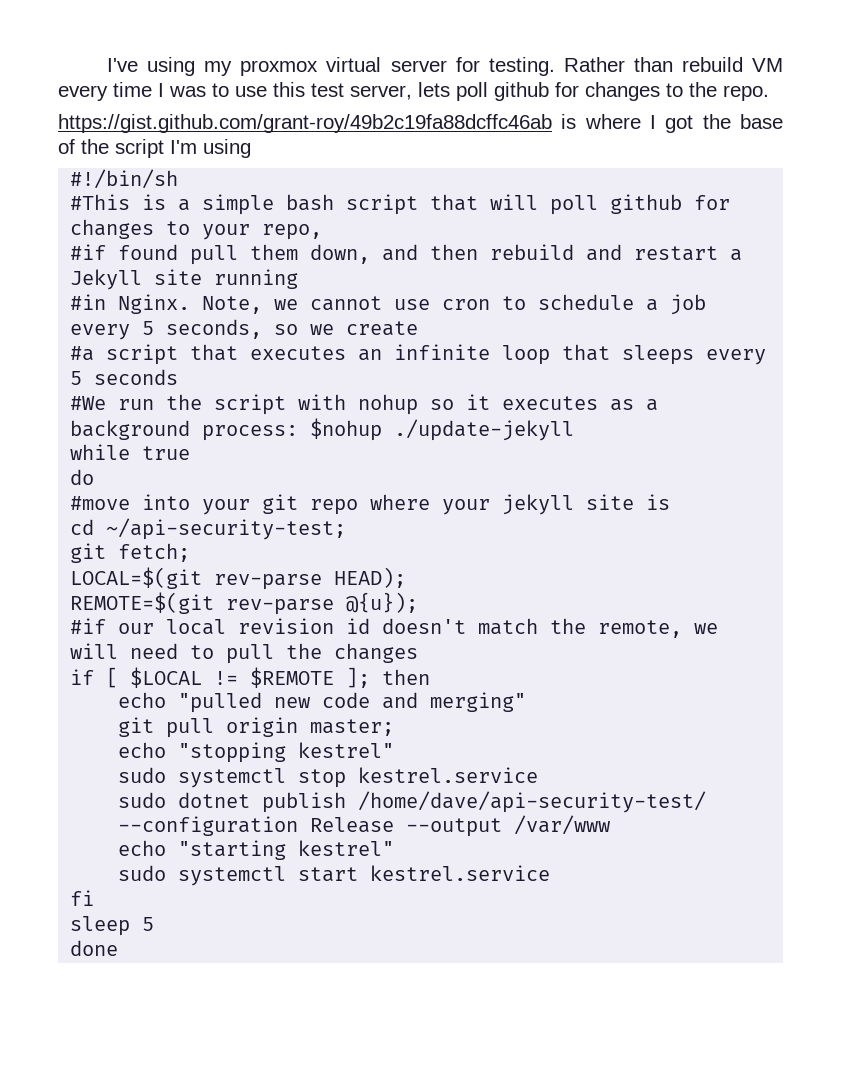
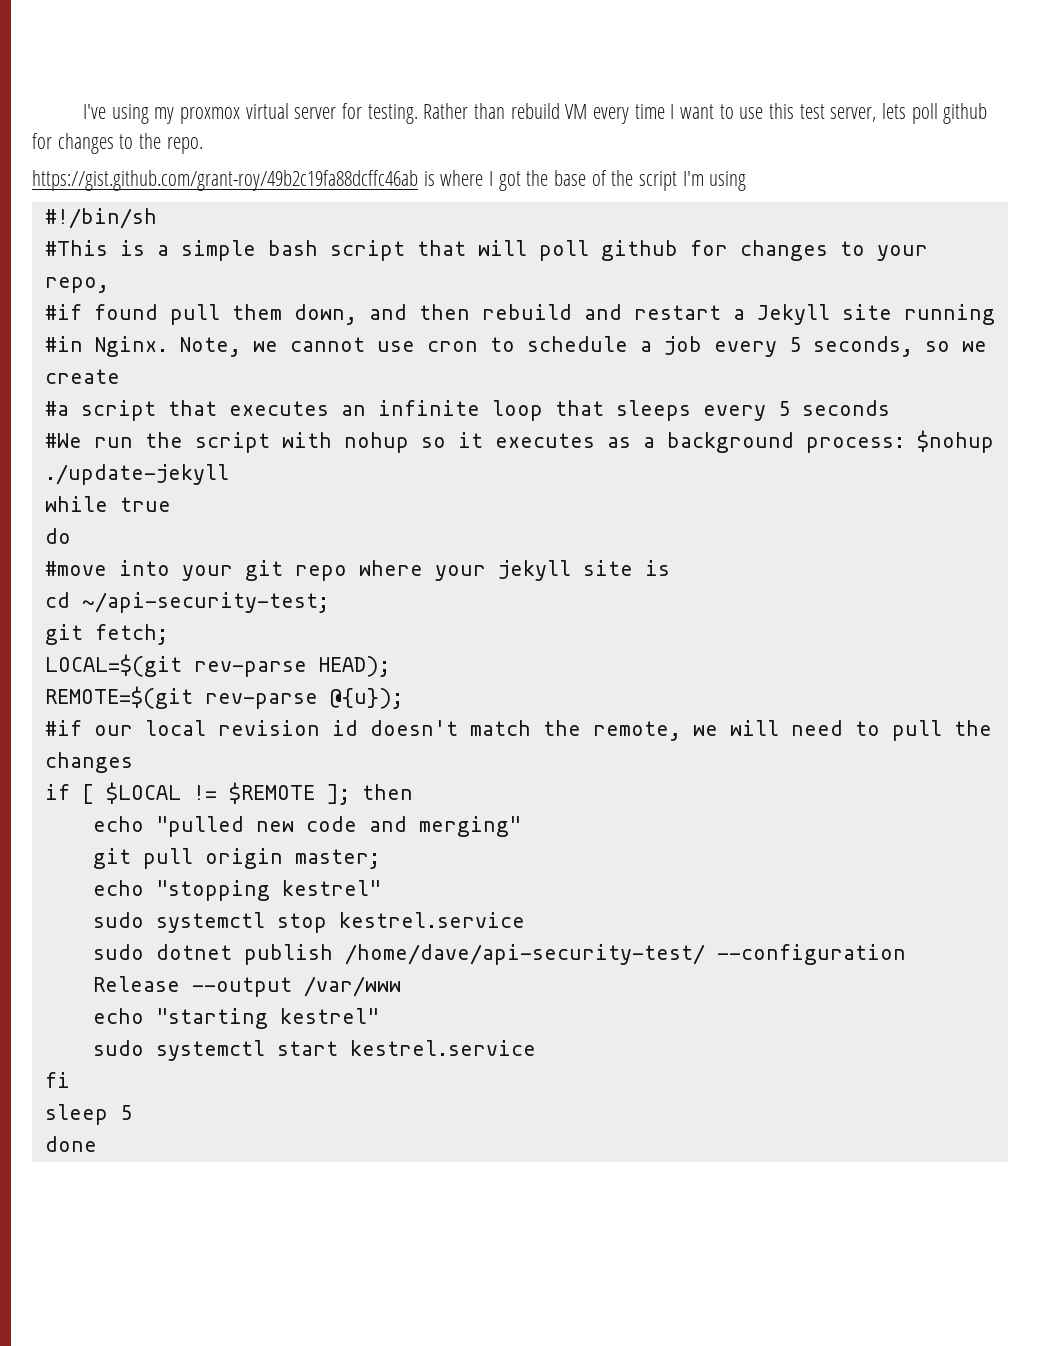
[169,86,206,97] was -> [680,104,715,119] want

